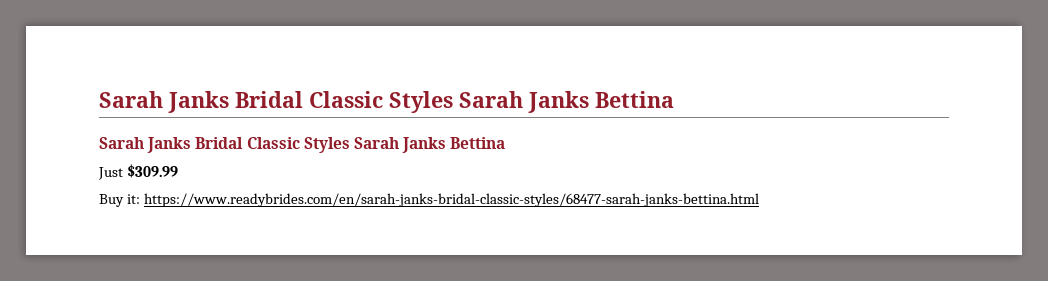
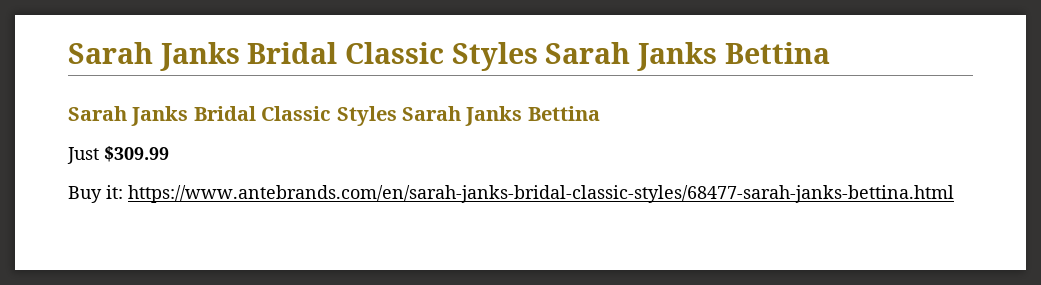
[143,193,759,207] https://www.readybrides.com/en/sarah-janks-bridal-classic-styles/68477-sarah-janks-bettina.html -> [128,185,954,203] https://www.antebrands.com/en/sarah-janks-bridal-classic-styles/68477-sarah-janks-bettina.html

